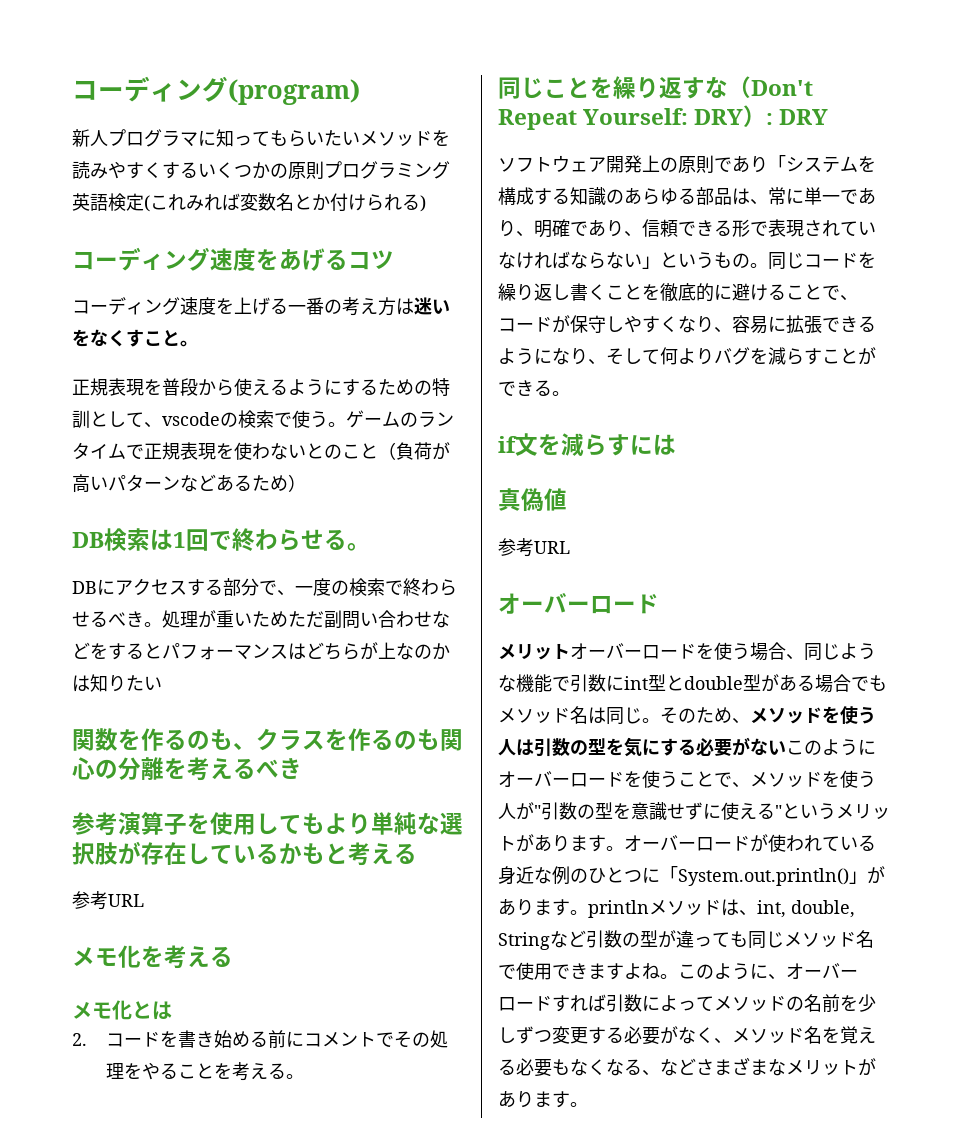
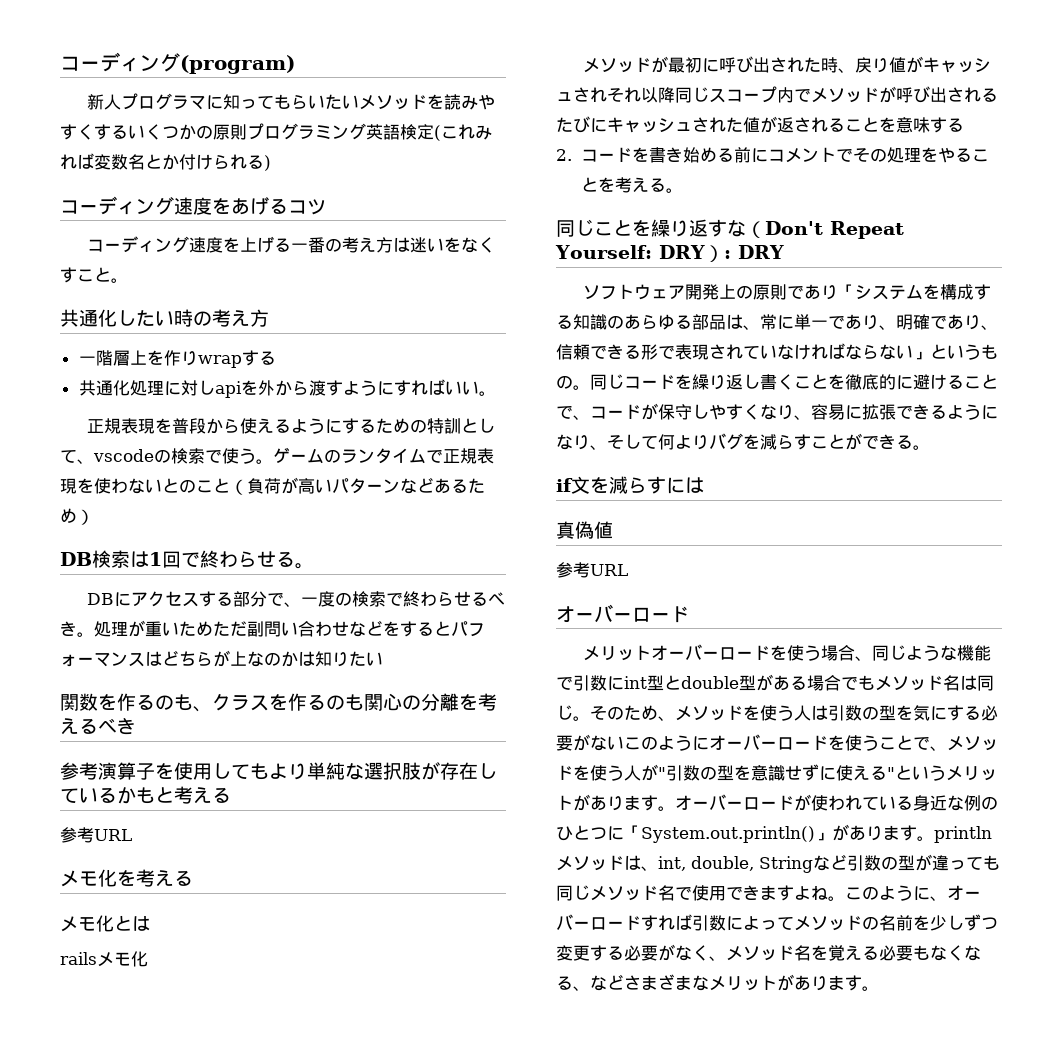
(198, 343) none -> [60,309,269,327] [78,350,276,368] [78,379,496,398] // 共通化したい時の考え方 // 一階層上を作りwrapする // 共通化処理に対しapiを外から渡すようにすればいい。
(172, 1010) none -> [60,951,148,967] [583,56,992,73] [556,86,998,103] [556,116,964,133] // railsメモ化 // メソッドが最初に呼び出された時、戻り値がキャッシュされそれ以降同じスコープ内でメソッドが呼び出されるたびにキャッシュされた値が返されることを意味する

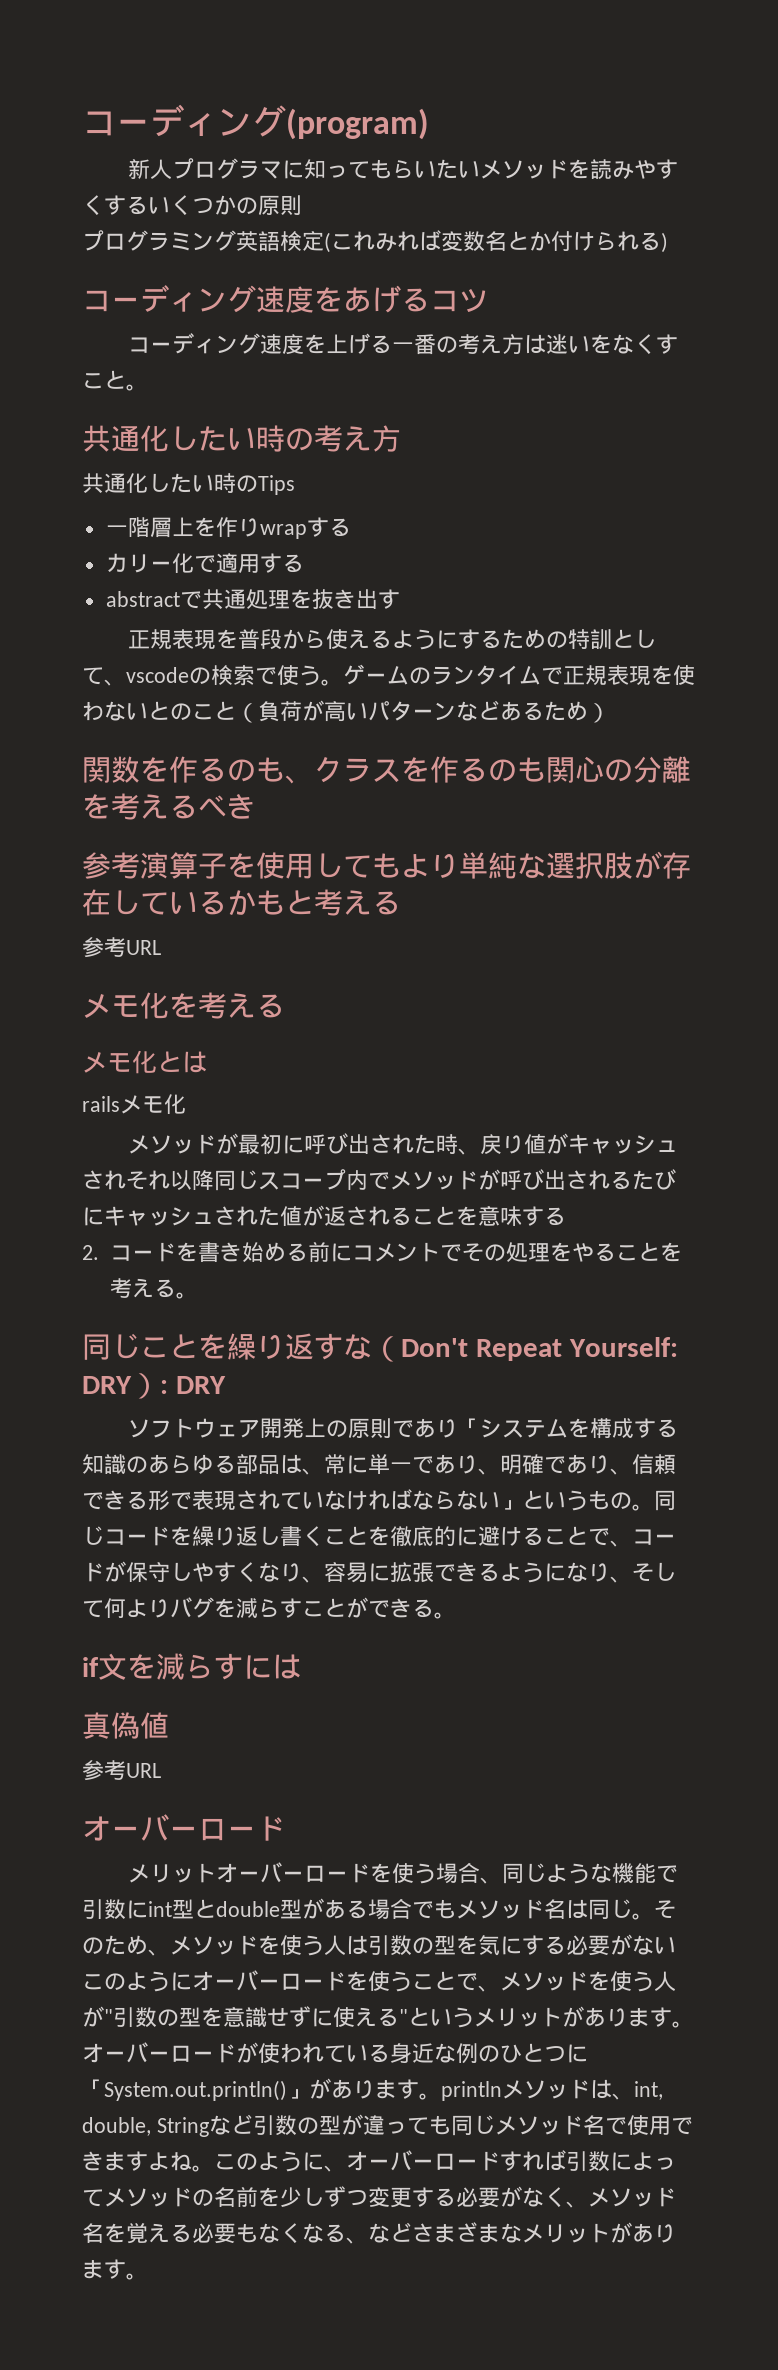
(247, 132) none -> (302, 205) //
(269, 318) none -> [82,473,295,495] // 共通化したい時のTips
[78,379,496,398] 共通化処理に対しapiを外から渡すようにすればいい。 -> [105,552,304,573] [105,589,400,609] カリー化で適用する // abstractで共通処理を抜き出す
[60,550,314,569] [87,591,506,607] [60,620,485,637] [60,650,383,667] // DB検索は1回で終わらせる。 // DBにアクセスする部分で、一度の検索で終わらせるべき。処理が重いためただ副問い合わせなどをするとパフォーマンスはどちらが上なのかは知りたい -> (610, 713) none

